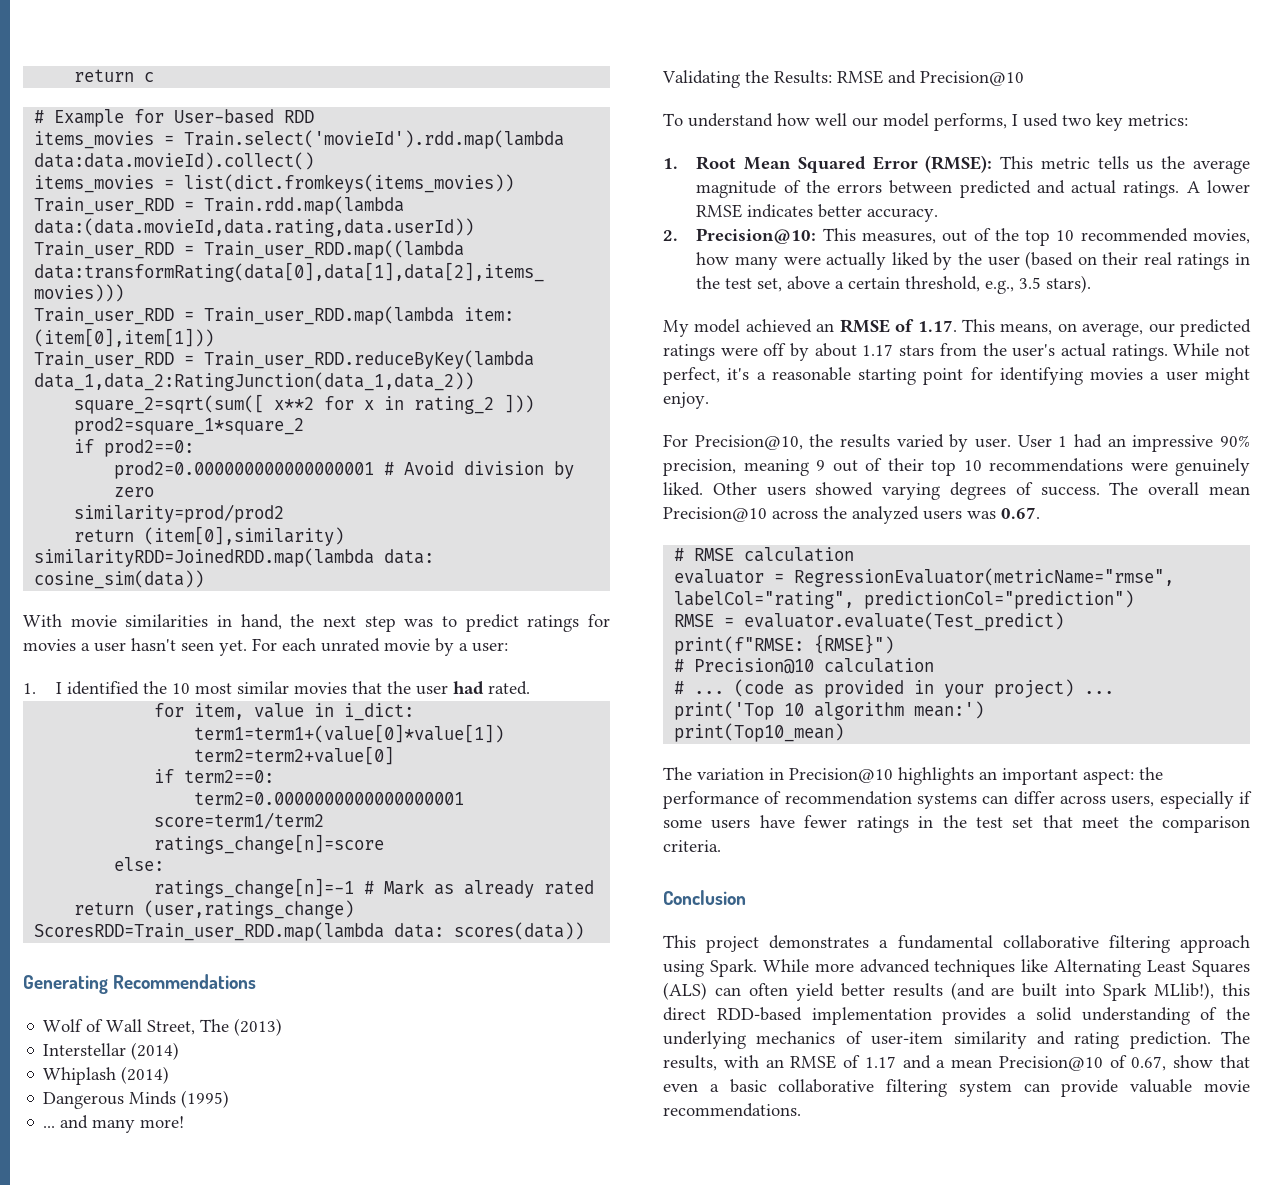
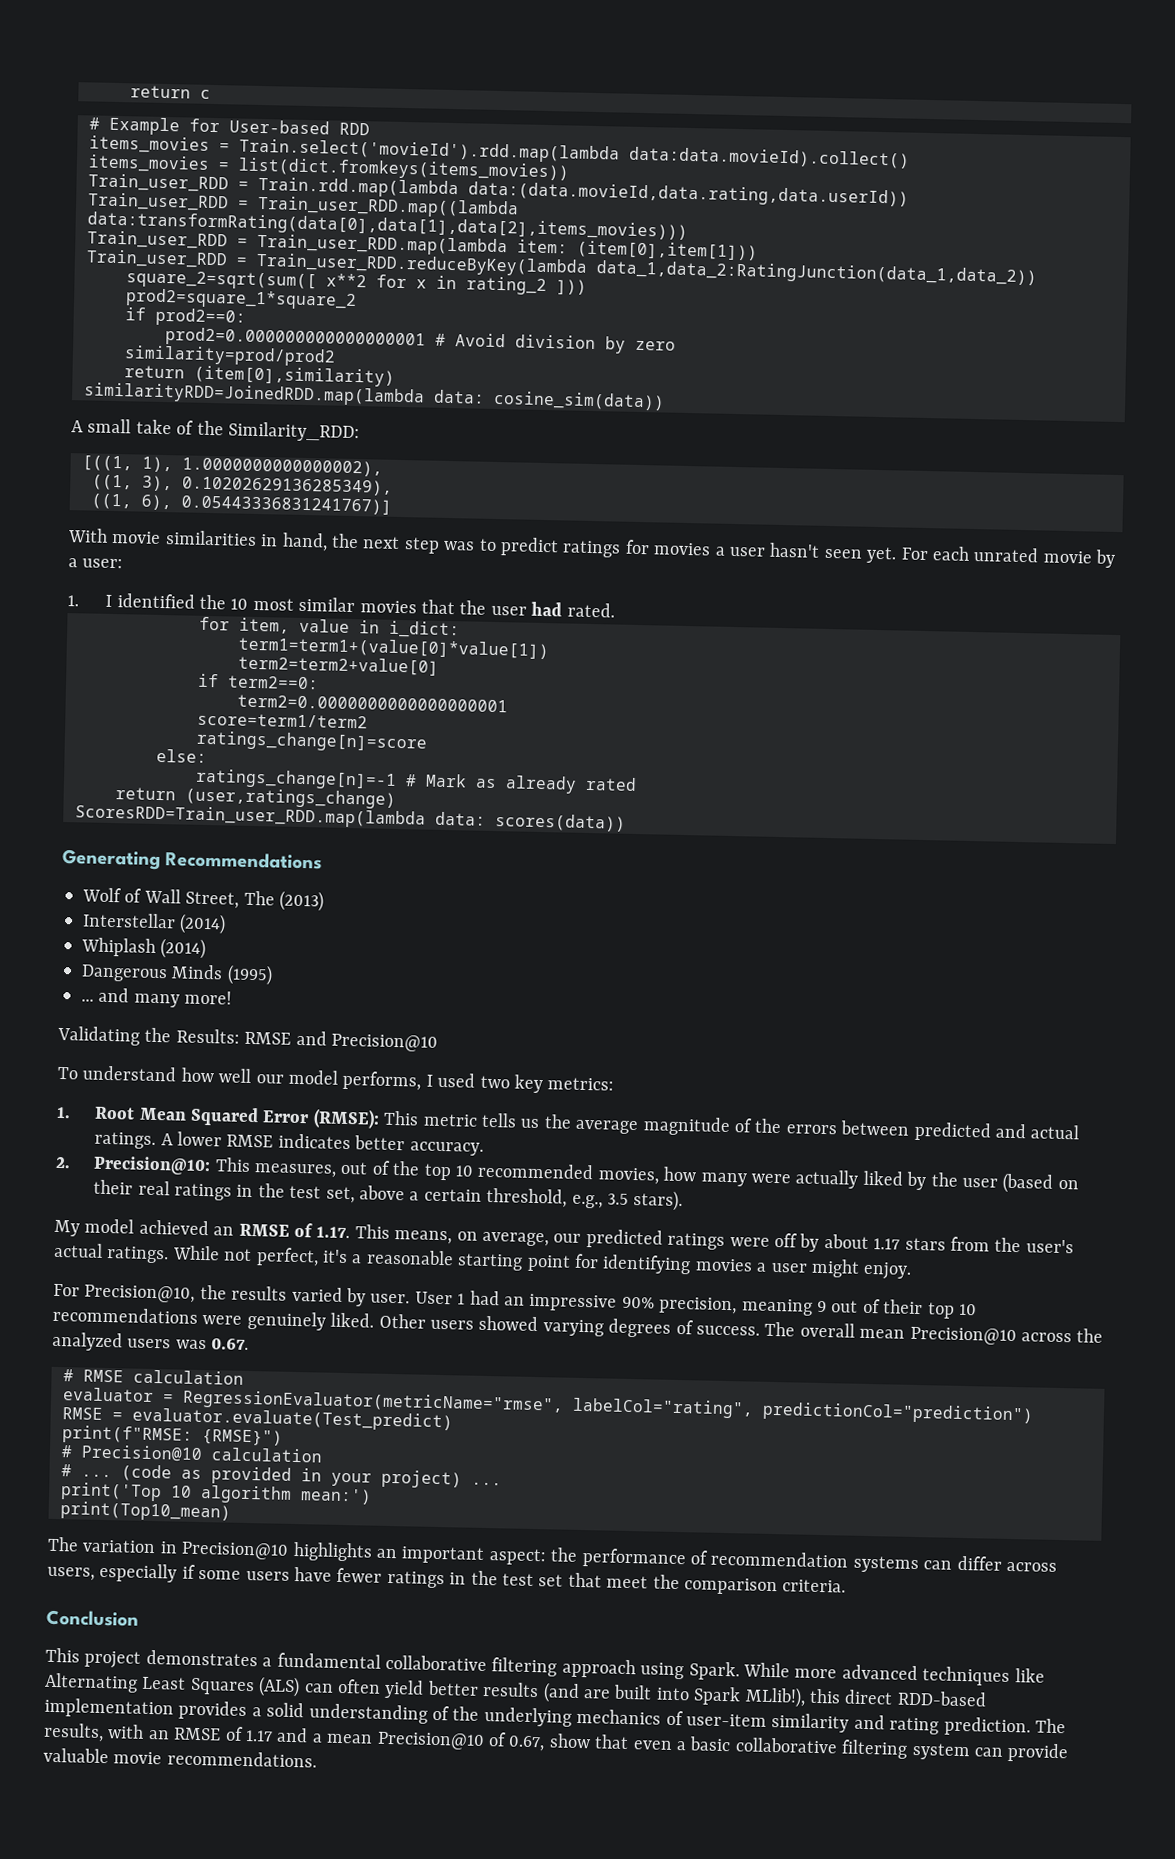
(205, 579) none -> [71,418,360,443] [82,455,383,477] [92,474,393,496] [91,493,392,515] // A small take of the Similarity_RDD: // [((1, 1), 1.0000000000000002), // ((1, 3), 0.10202629136285349), // ((1, 6), 0.05443336831241767)]

